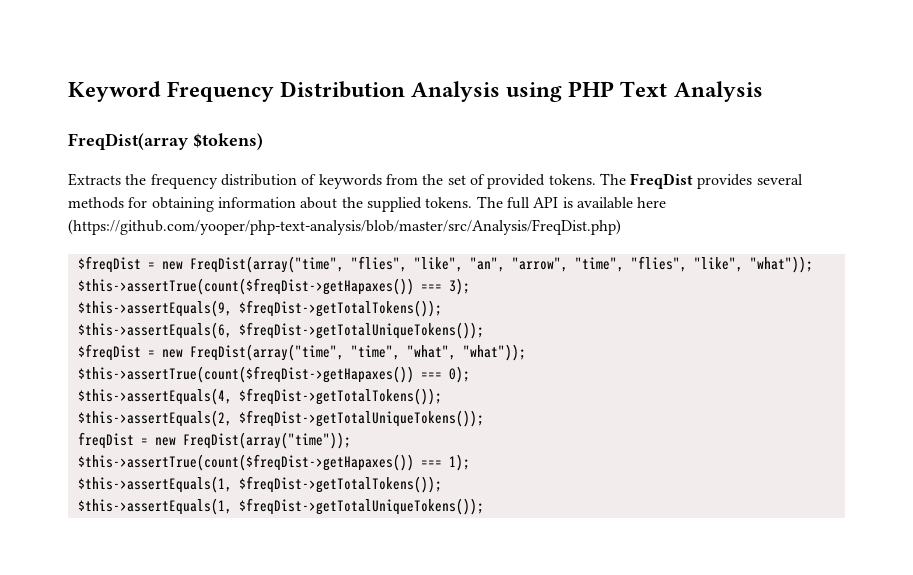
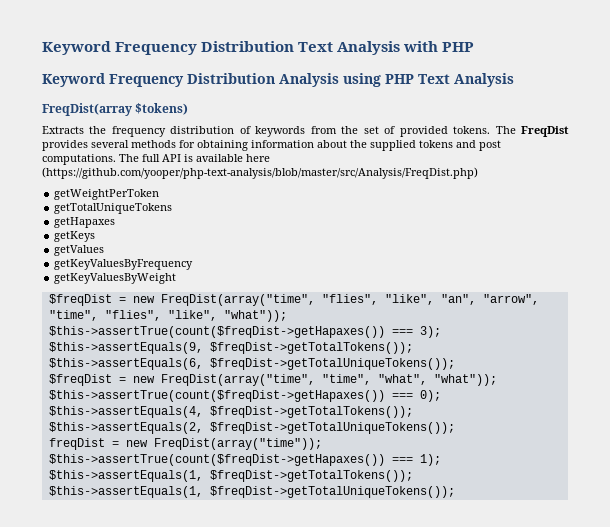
[68,81,406,102] Keyword Frequency Distribution -> [42,41,475,55] [42,73,275,87] Keyword Frequency Distribution Text Analysis with PHP // Keyword Frequency Distribution
[425,197,473,208] tokens. -> [419,140,501,151] [42,154,116,165] tokens and post computations.
(621, 227) none -> [54,189,160,200] [54,203,173,214] [54,217,116,228] [54,231,96,242] [54,245,105,256] [54,259,194,270] [54,273,177,284] // getWeightPerToken // getTotalUniqueTokens // getHapaxes // getKeys // getValues // getKeyValuesByFrequency // getKeyValuesByWeight

